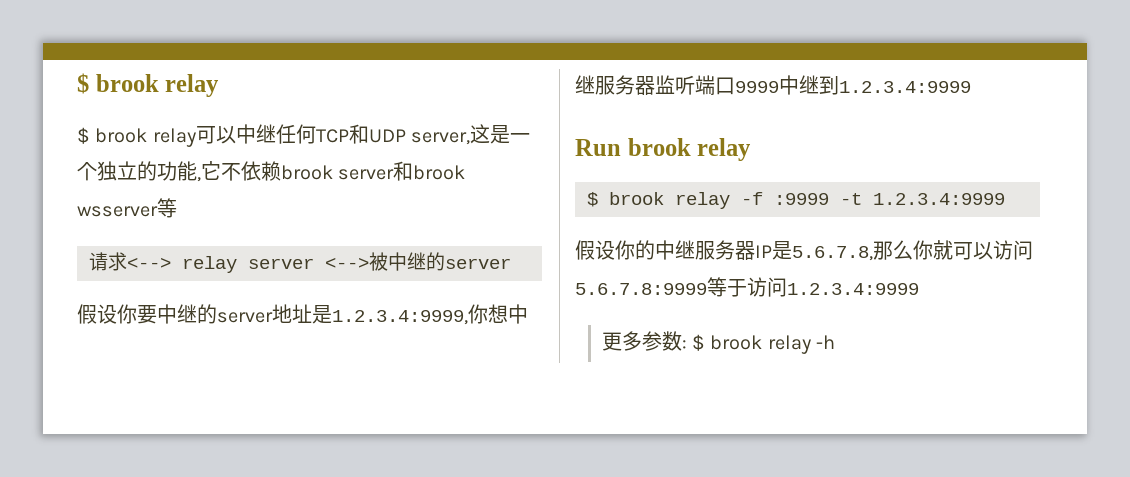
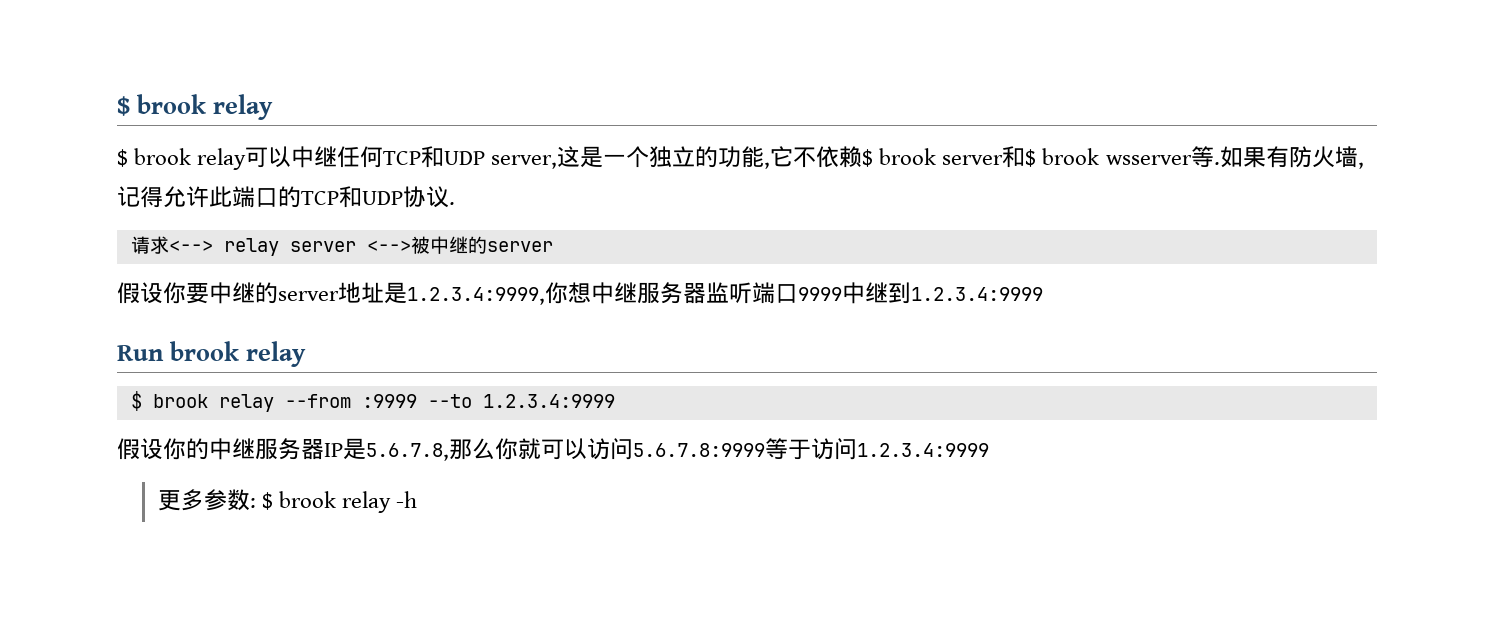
(281, 171) none -> [862,149,874,167] $
(414, 171) none -> [1025,149,1037,167] $
(177, 208) none -> [1213,146,1364,169] [117,186,455,208] .如果有防火墙,记得允许此端口的TCP和UDP协议.
[741,192,862,205] -f :9999 -t -> [284,394,472,408] --from :9999 --to

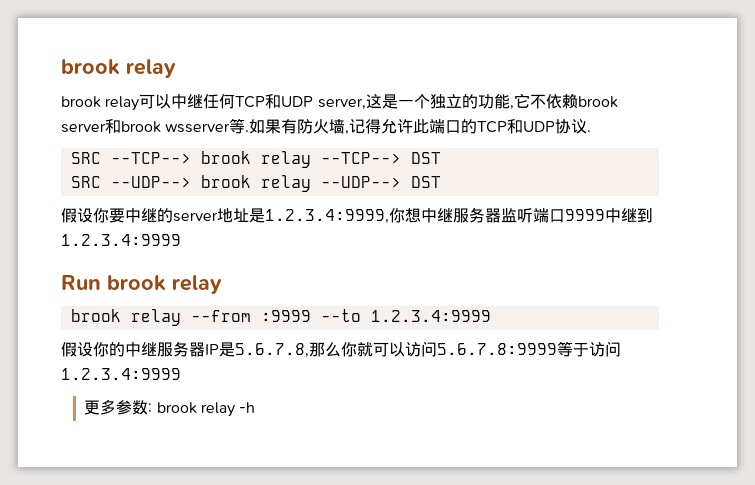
[117,94,274,120] [117,149,128,167] $ brook relay // $ -> [61,59,176,78] brook relay //
[862,149,874,167] $ -> (578, 101) none
[1025,149,1037,167] $ -> (121, 126) none
[130,236,553,256] 请求<--> relay server <-->被中继的server -> [70,151,441,168] [70,175,441,192] SRC --TCP--> brook relay --TCP--> DST // SRC --UDP--> brook relay --UDP--> DST
[130,391,142,411] $ -> (222, 284) none
[261,492,273,510] $ -> (153, 408) none

